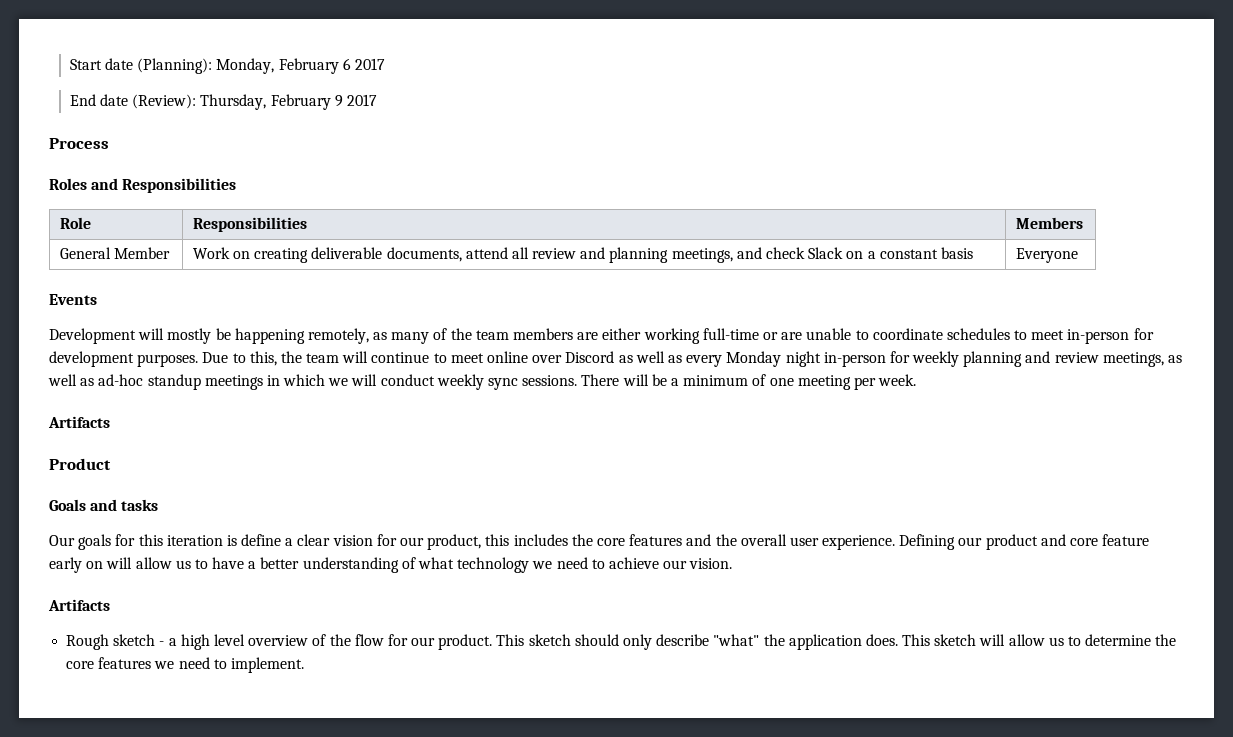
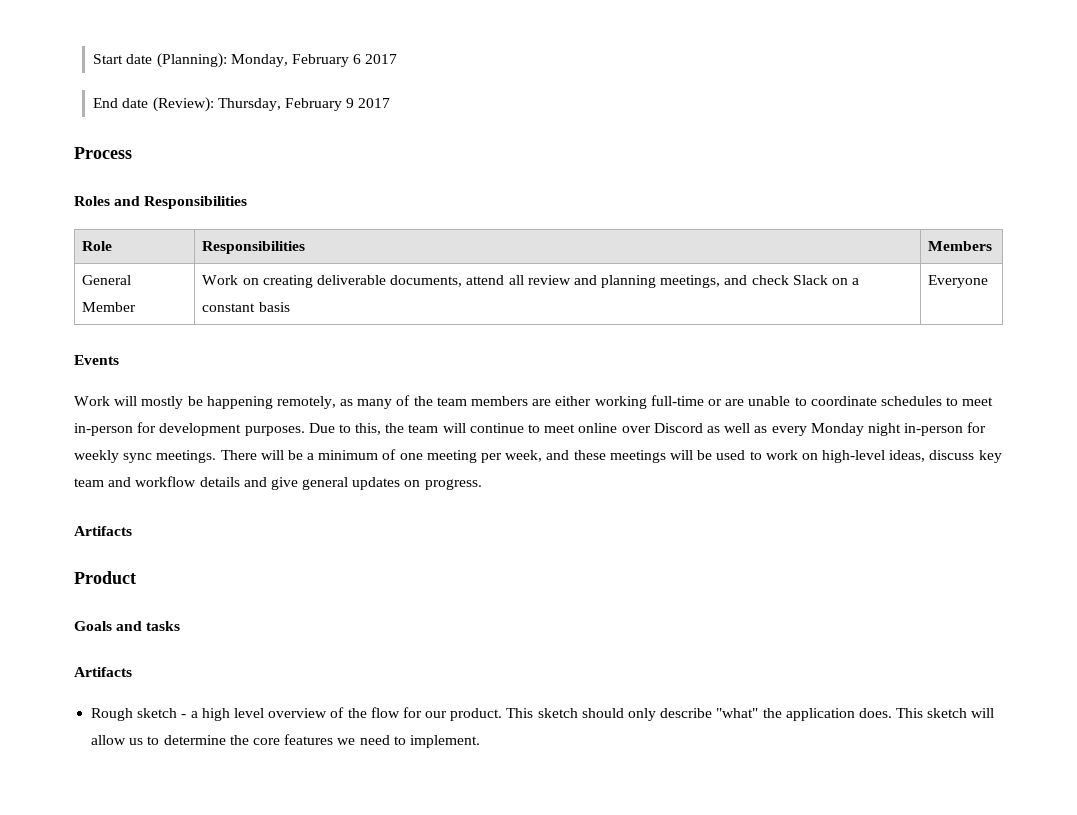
[49,328,136,344] Development -> [74,396,110,406] Work
[963,351,1182,367] [48,374,578,390] planning and review meetings, as well as ad-hoc standup meetings in which we will conduct weekly sync sessions. -> [123,450,217,463] sync meetings.
[878,374,917,386] week. -> [505,450,1002,463] [74,476,482,490] week, and these meetings will be used to work on high-level ideas, discuss key team and workflow details and give general updates on progress.
[49,534,1150,550] [49,557,733,573] // Our goals for this iteration is define a clear vision for our product, this includes the core features and the overall user experience. Defining our product and core feature early on will allow us to have a better understanding of what technology we need to achieve our vision. -> (181, 626) none

